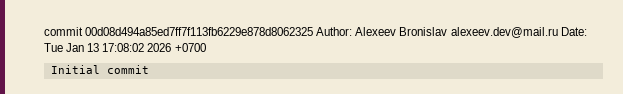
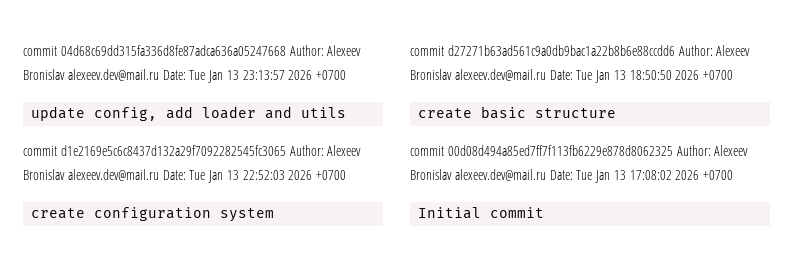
[44,27,83,36] commit -> [23,45,362,56] [23,69,347,83] [31,106,347,121] [23,145,362,156] [23,169,347,183] [31,207,275,222] [410,45,751,56] [410,69,734,83] [418,106,617,119] [410,146,444,156] commit 04d68c69dd315fa336d8fe87adca636a05247668 Author: Alexeev Bronislav alexeev.dev@mail.ru Date: Tue Jan 13 23:13:57 2026 +0700 // update config, add loader and utils // commit d1e2169e5c6c8437d132a29f7092282545fc3065 Author: Alexeev Bronislav alexeev.dev@mail.ru Date: Tue Jan 13 22:52:03 2026 +0700 // create configuration system // commit d27271b63ad561c9a0db9bac1a22b8b6e88ccdd6 Author: Alexeev Bronislav alexeev.dev@mail.ru Date: Tue Jan 13 18:50:50 2026 +0700 // create basic structure // commit

